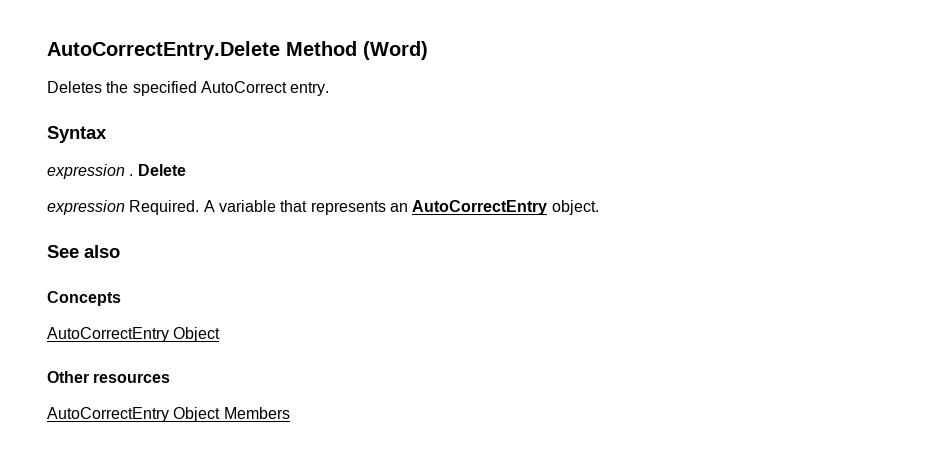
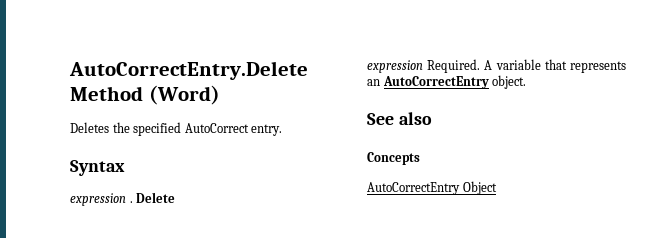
[47,371,171,383] [47,407,290,422] // Other resources // AutoCorrectEntry Object Members -> (497, 188) none

